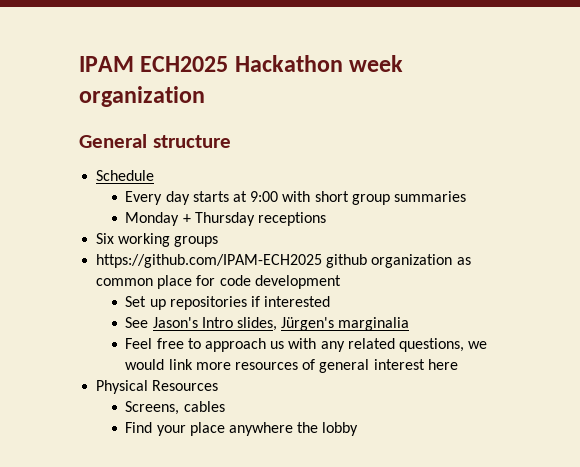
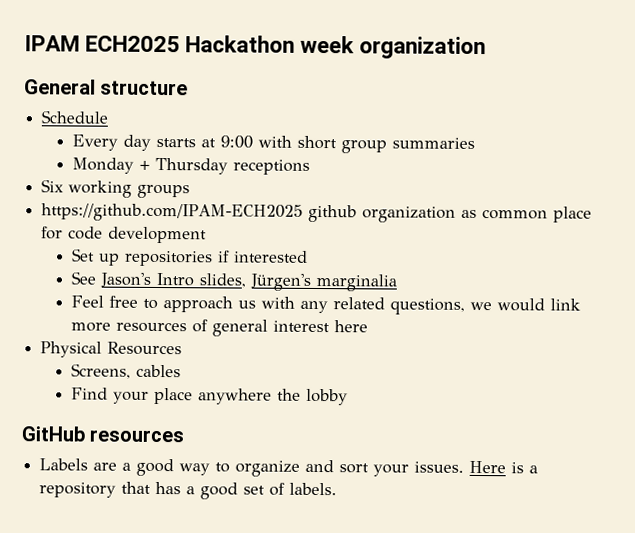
(359, 429) none -> [21,426,185,443] [39,458,539,477] [39,481,338,500] // GitHub resources // Labels are a good way to organize and sort your issues. Here is a repository that has a good set of labels.

